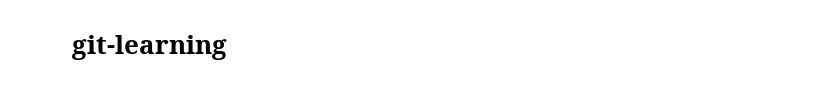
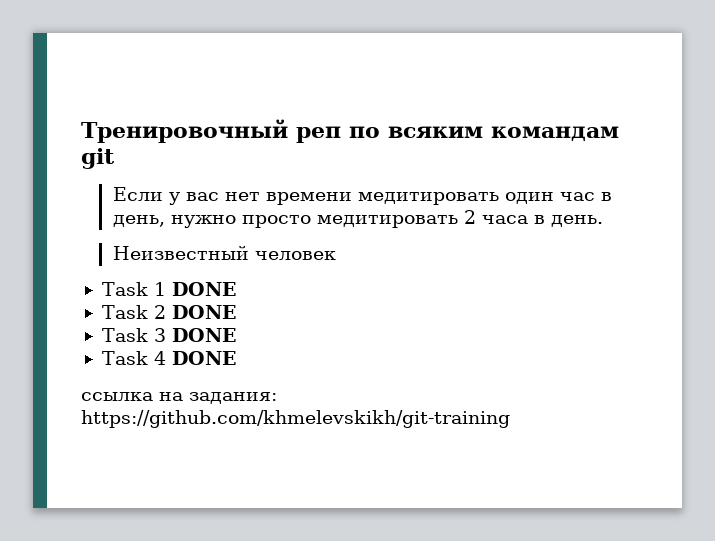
[72,35,227,60] git-learning -> [81,119,619,143] [81,148,115,169] [112,187,612,205] [112,210,603,228] [112,245,336,260] [101,282,236,296] [101,305,236,319] [101,328,236,342] [101,351,236,365] [81,392,277,404] [81,410,510,428] Тренировочный реп по всяким командам git // Если у вас нет времени медитировать один час в день, нужно просто медитировать 2 часа в день. // Неизвестный человек // Task 1 DONE // Task 2 DONE // Task 3 DONE // Task 4 DONE // ссылка на задания: https://github.com/khmelevskikh/git-training

